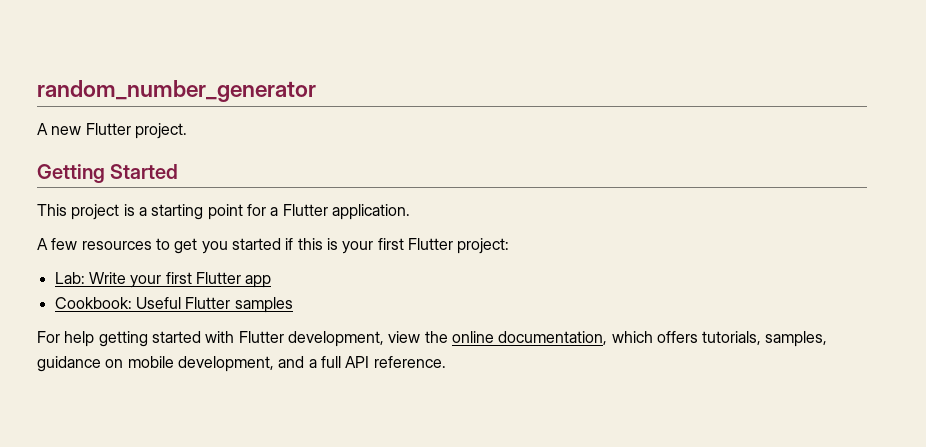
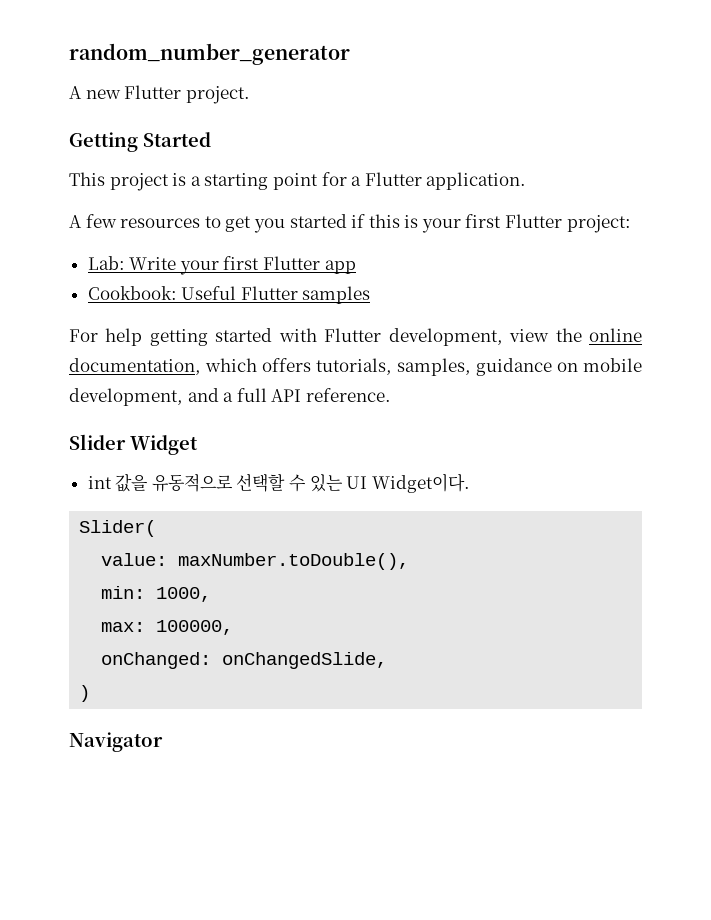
(446, 362) none -> [69,434,198,455] [87,473,470,493] [79,520,157,537] [101,553,410,570] [101,586,212,602] [101,620,234,635] [101,652,388,669] [79,685,91,702] [69,732,163,752] // Slider Widget // int 값을 유동적으로 선택할 수 있는 UI Widget이다. // Slider( // value: maxNumber.toDouble(), // min: 1000, // max: 100000, // onChanged: onChangedSlide, // ) // Navigator

